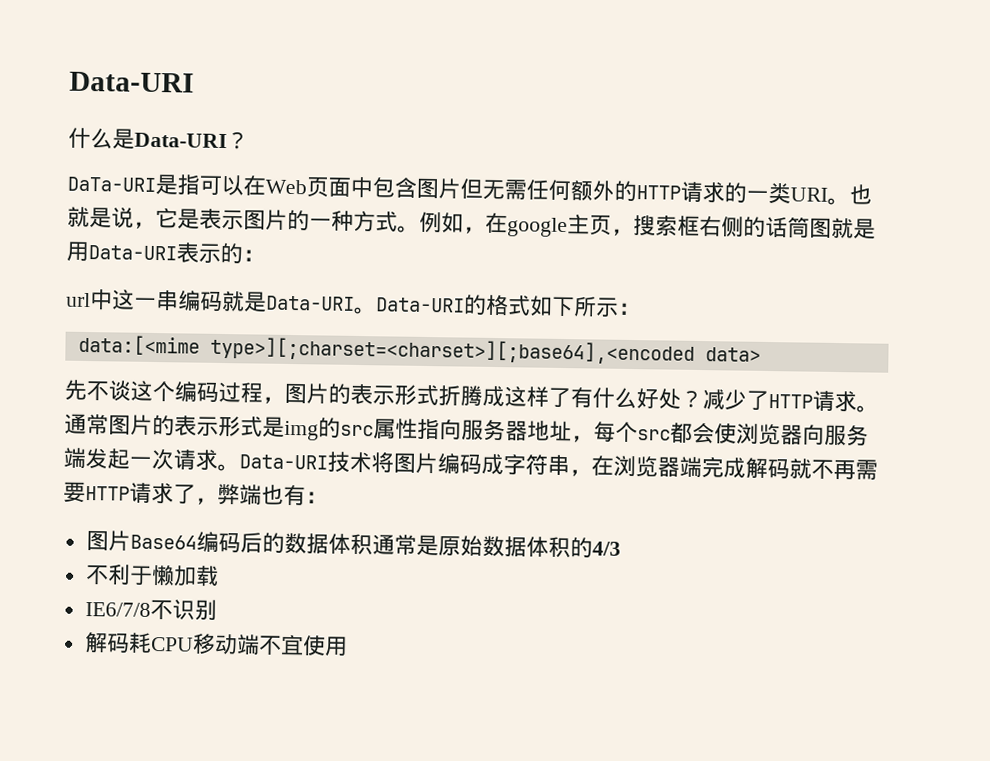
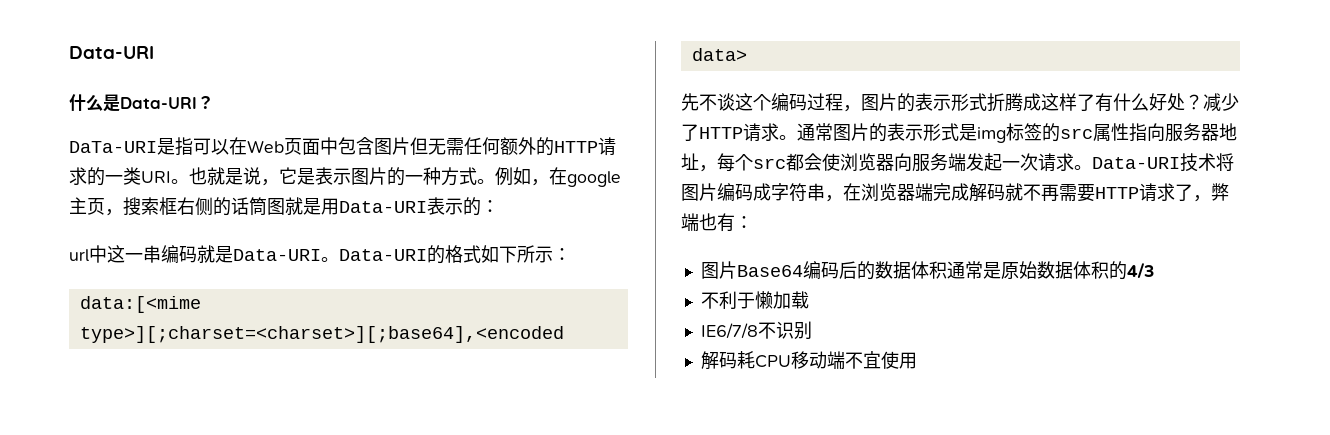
(319, 430) none -> [1006,123,1042,141] 标签

